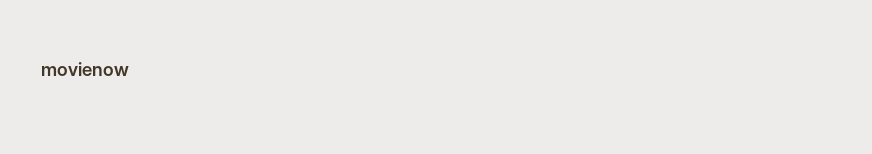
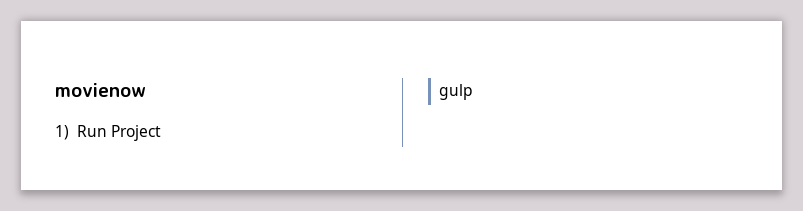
(129, 69) none -> [55,125,162,141] [439,84,474,100] // 1) Run Project // gulp

